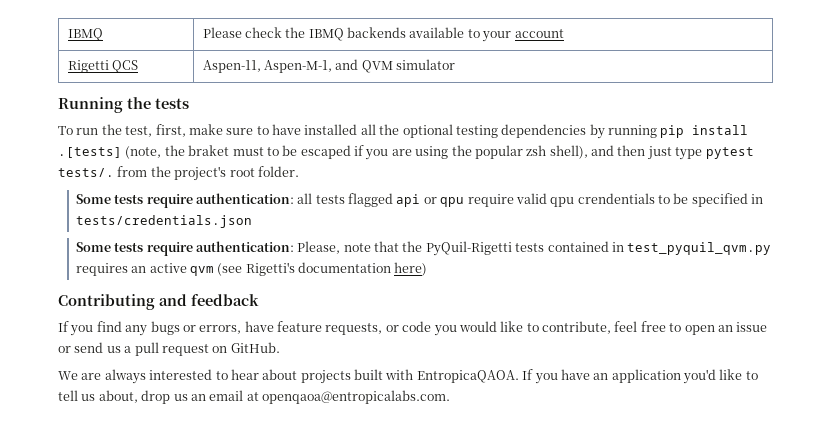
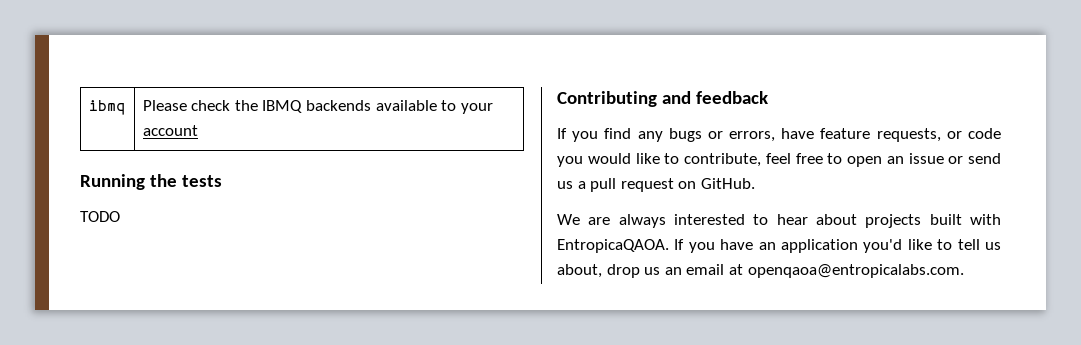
[67,28,103,41] IBMQ -> [88,100,125,115] ibmq
[67,60,138,73] [202,59,456,73] [58,97,189,113] [58,124,749,139] [58,145,754,160] [58,166,299,181] [75,193,764,208] [75,215,252,228] [75,241,772,256] [75,262,428,276] // Rigetti QCS | Aspen-11, Aspen-M-1, and QVM simulator // Running the tests // To run the test, first, make sure to have installed all the optional testing dependencies by running pip install .[tests] (note, the braket must to be escaped if you are using the popular zsh shell), and then just type pytest tests/. from the project's root folder. // Some tests require authentication: all tests flagged api or qpu require valid qpu crendentials to be specified in tests/credentials.json // Some tests require authentication: Please, note that the PyQuil-Rigetti tests contained in test_pyquil_qvm.py requires an active qvm (see Rigetti's documentation here) -> [80,174,222,190] [80,211,120,222] // Running the tests // TODO

